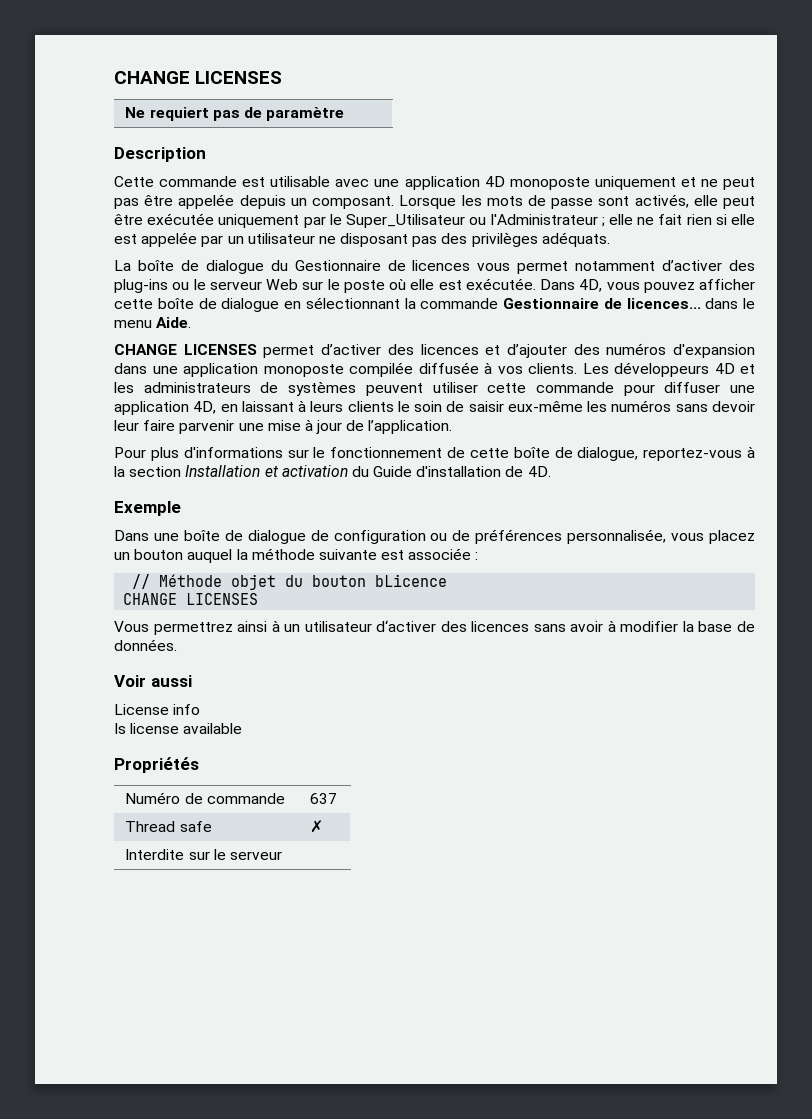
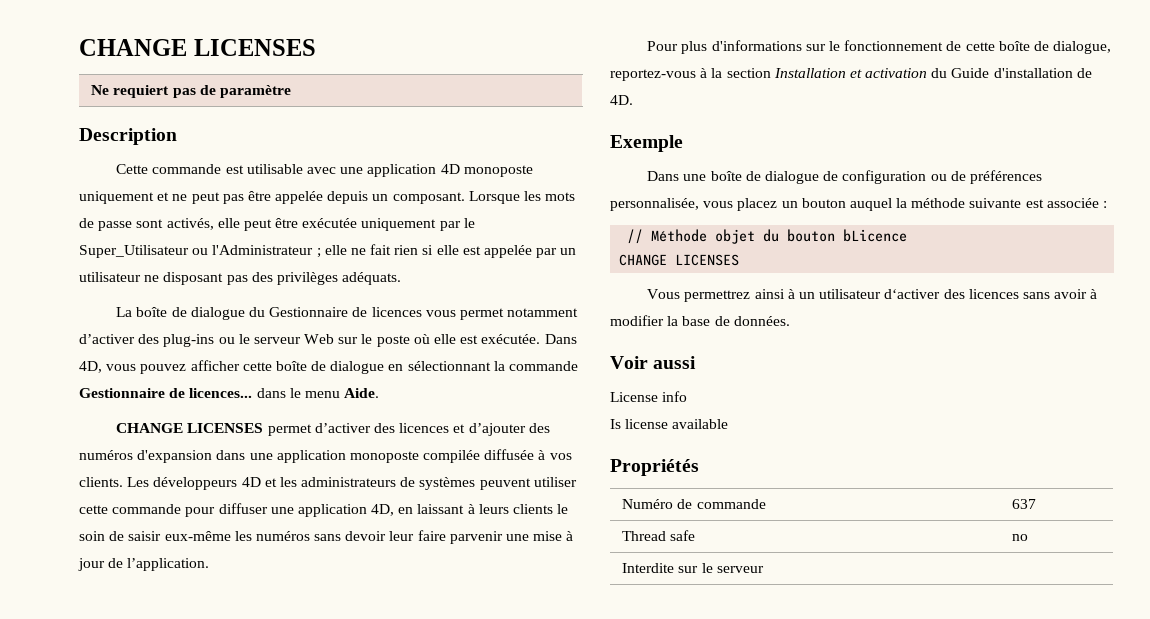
[310,820,324,833] ✗ -> [1012,534,1029,541] no

